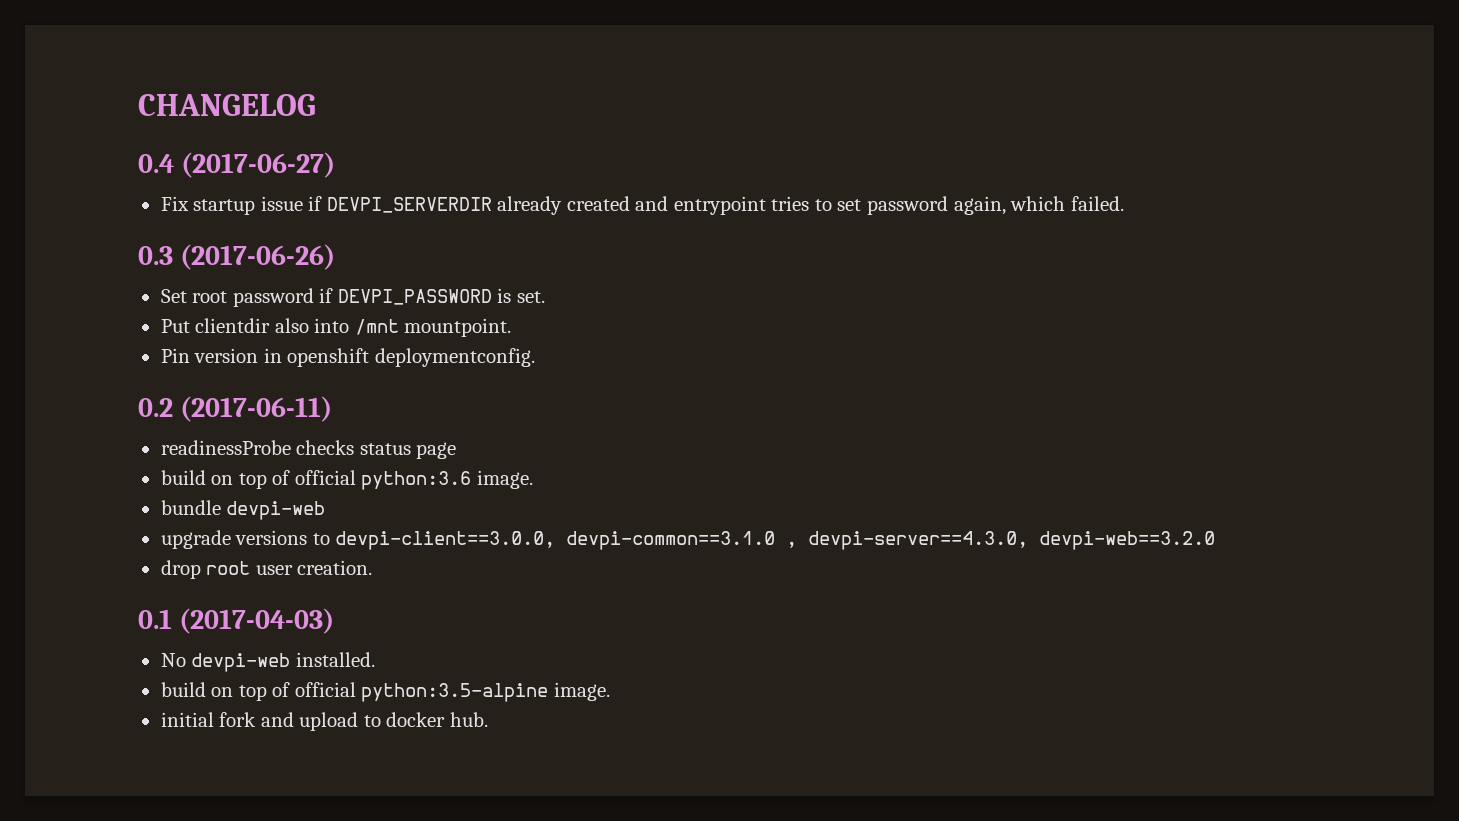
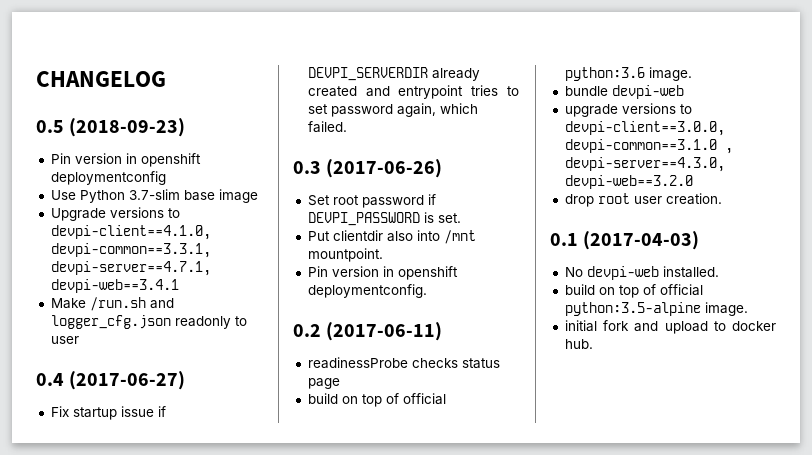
(316, 105) none -> [36,118,186,137] [50,153,201,167] [50,171,166,185] [50,189,258,203] [50,207,180,221] [50,225,211,240] [50,243,211,258] [50,261,211,276] [50,279,179,293] [50,297,174,311] [50,315,247,329] [50,336,79,344] // 0.5 (2018-09-23) // Pin version in openshift deploymentconfig // Use Python 3.7-slim base image // Upgrade versions to devpi-client==4.1.0, devpi-common==3.3.1, devpi-server==4.7.1, devpi-web==3.4.1 // Make /run.sh and logger_cfg.json readonly to user

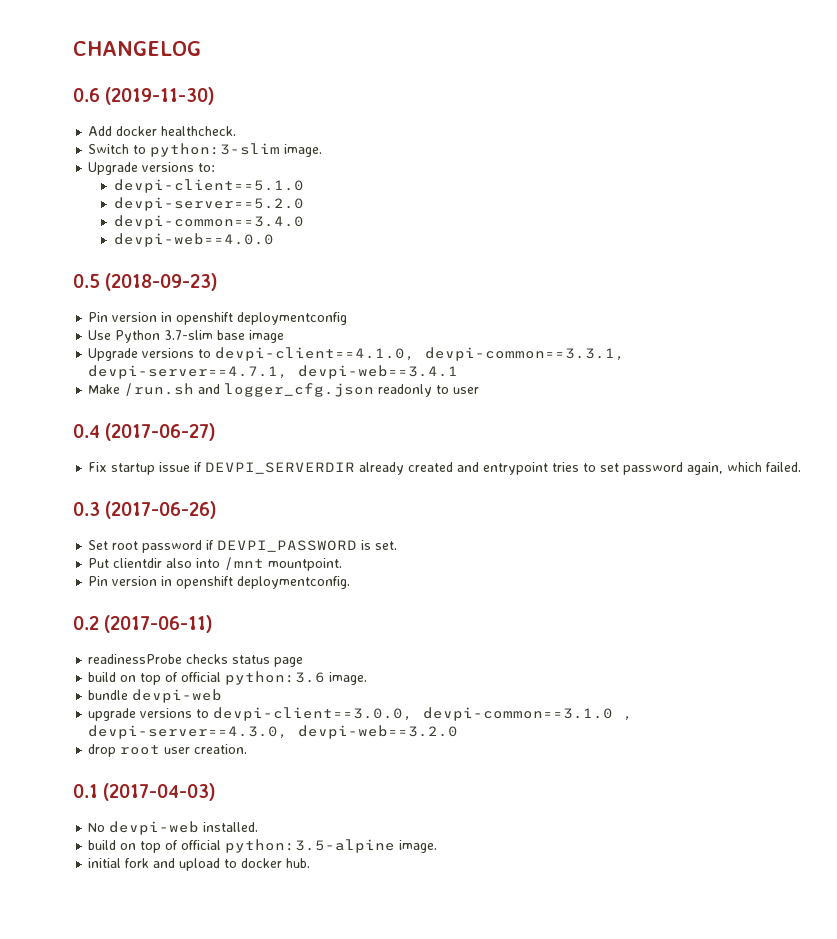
(166, 79) none -> [73,87,216,105] [88,126,237,136] [88,143,323,157] [88,162,216,175] [114,179,305,193] [114,197,305,211] [114,215,305,229] [114,233,275,247] // 0.6 (2019-11-30) // Add docker healthcheck. // Switch to python:3-slim image. // Upgrade versions to: // devpi-client==5.1.0 // devpi-server==5.2.0 // devpi-common==3.4.0 // devpi-web==4.0.0

